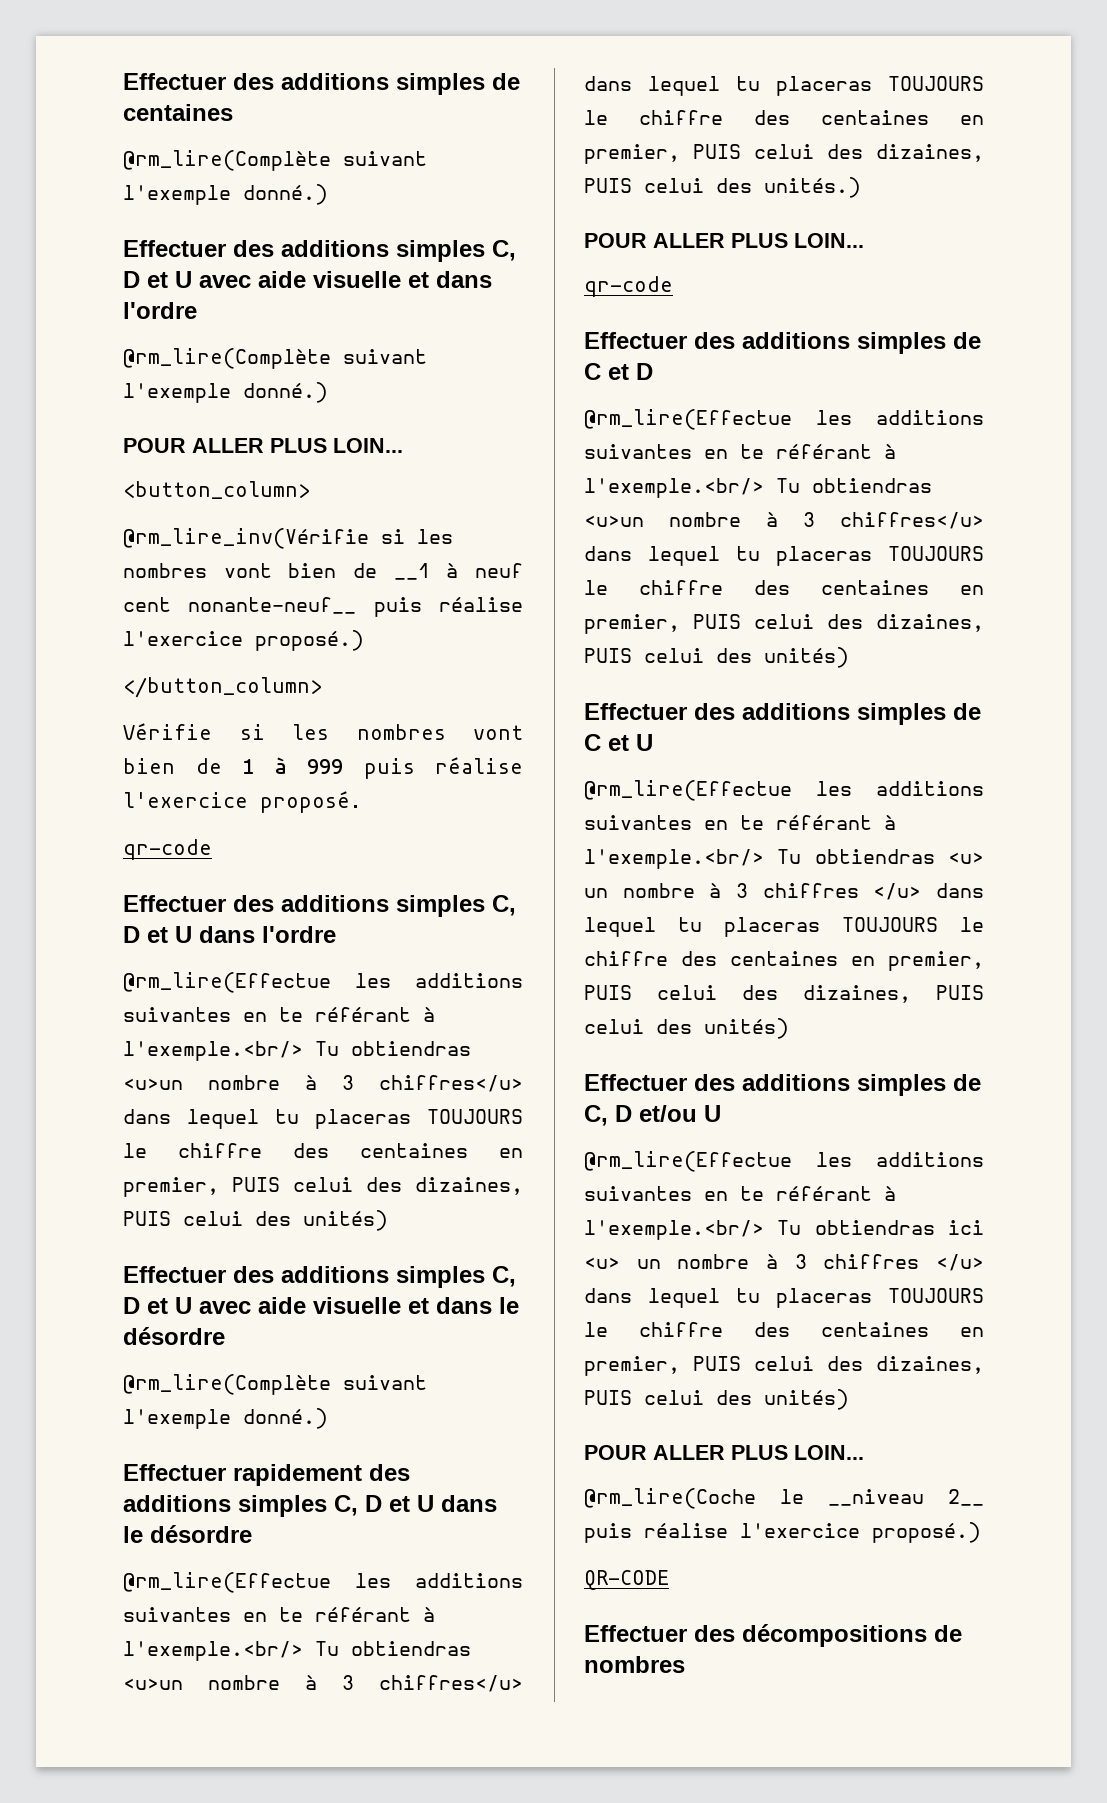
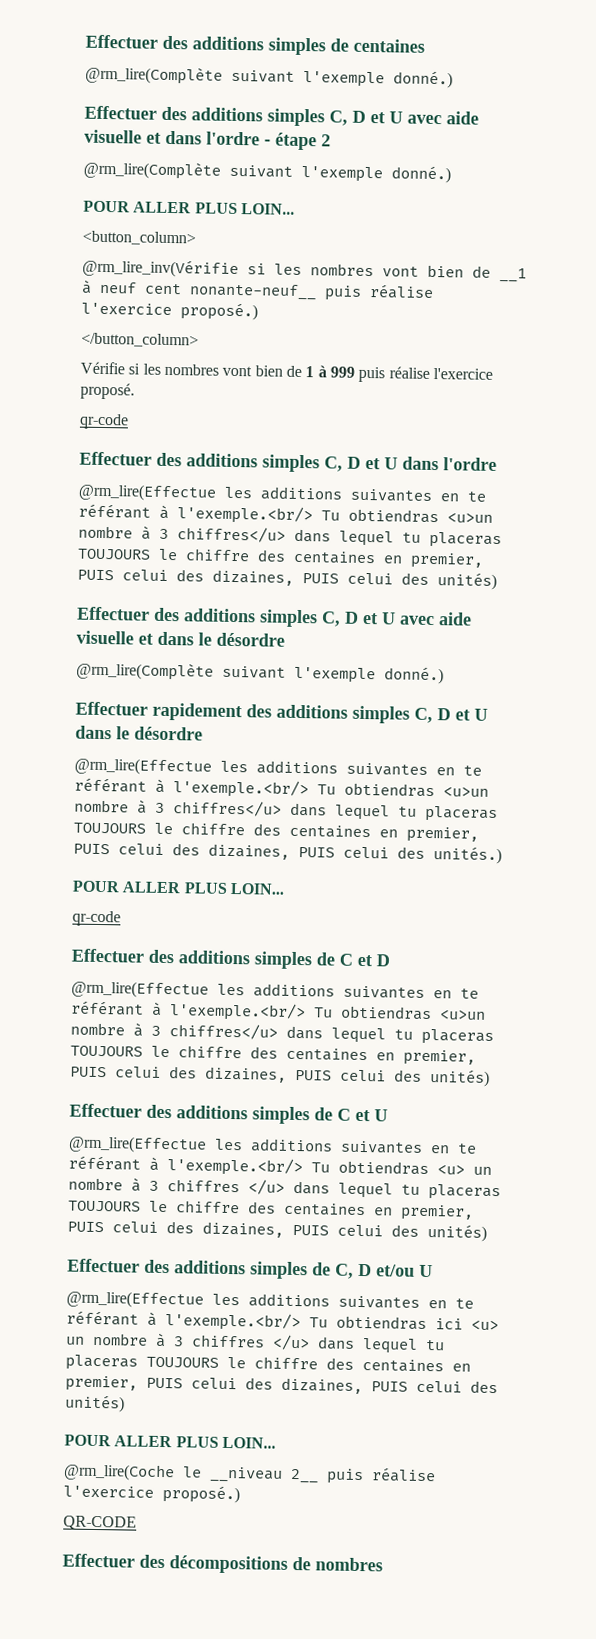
(197, 310) none -> [264,132,331,151] - étape 2

